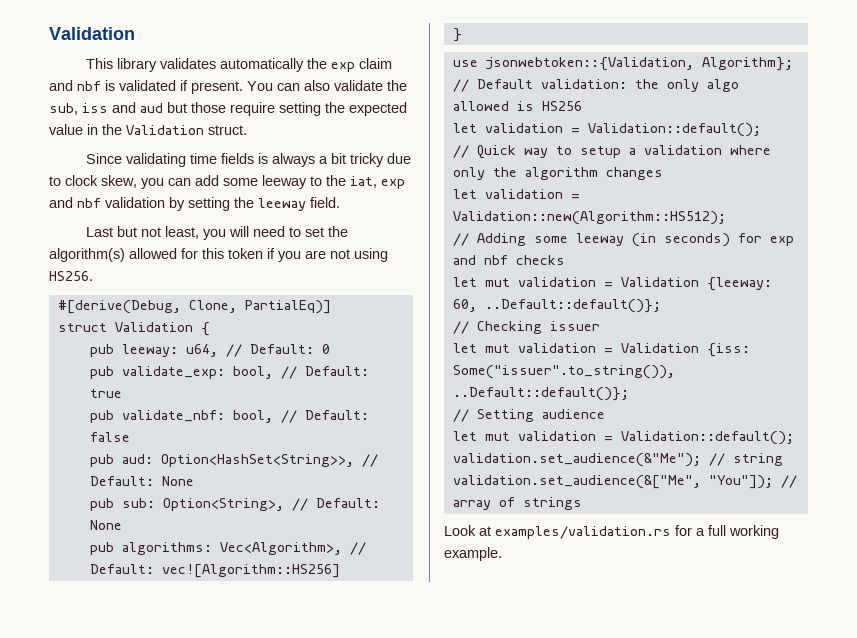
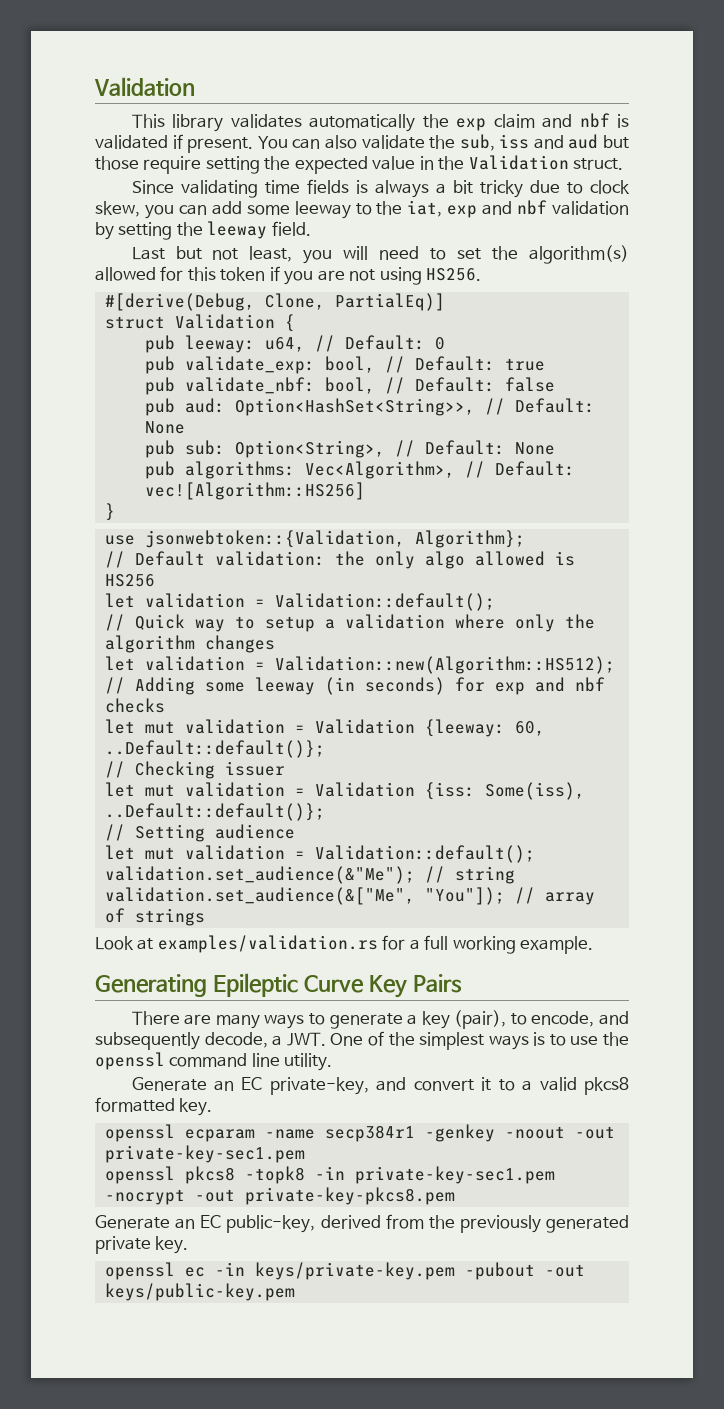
[452,365,675,379] Some("issuer".to_string()), -> [484,782,585,800] Some(iss),
(502, 554) none -> [95,973,462,998] [131,1010,630,1029] [95,1031,629,1050] [95,1052,333,1071] [131,1077,630,1095] [95,1097,213,1116] [104,1124,615,1142] [104,1145,305,1163] [104,1166,555,1184] [104,1187,455,1205] [95,1214,629,1233] [95,1236,189,1254] [104,1262,585,1280] [104,1283,295,1301] // Generating Epileptic Curve Key Pairs // There are many ways to generate a key (pair), to encode, and subsequently decode, a JWT. One of the simplest ways is to use the openssl command line utility. // Generate an EC private-key, and convert it to a valid pkcs8 formatted key. // openssl ecparam -name secp384r1 -genkey -noout -out private-key-sec1.pem // openssl pkcs8 -topk8 -in private-key-sec1.pem -nocrypt -out private-key-pkcs8.pem // Generate an EC public-key, derived from the previously generated private key. // openssl ec -in keys/private-key.pem -pubout -out keys/public-key.pem

